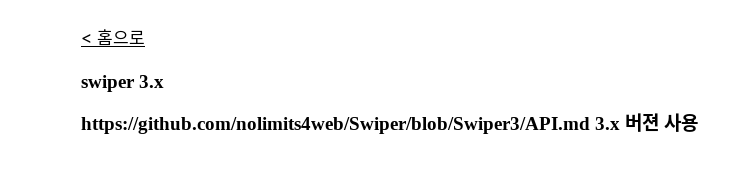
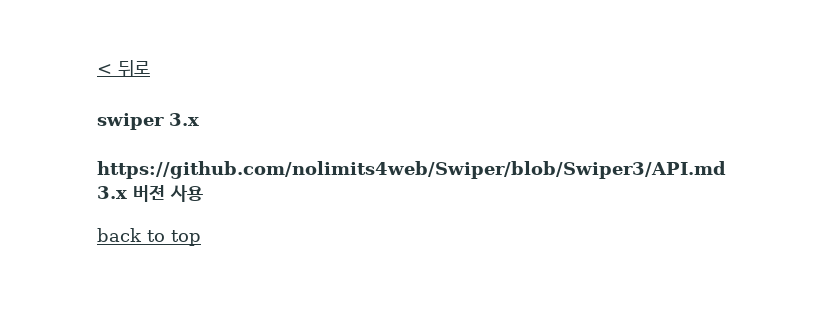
[97,29,145,46] 홈으로 -> [118,60,150,77] 뒤로
(699, 122) none -> [97,228,201,246] // back to top

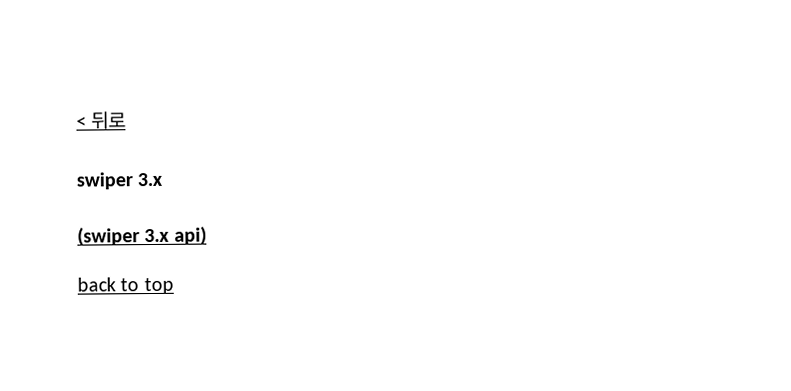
[97,161,726,179] [97,185,203,202] https://github.com/nolimits4web/Swiper/blob/Swiper3/API.md 3.x 버젼 사용 -> [77,226,207,247] (swiper 3.x api)

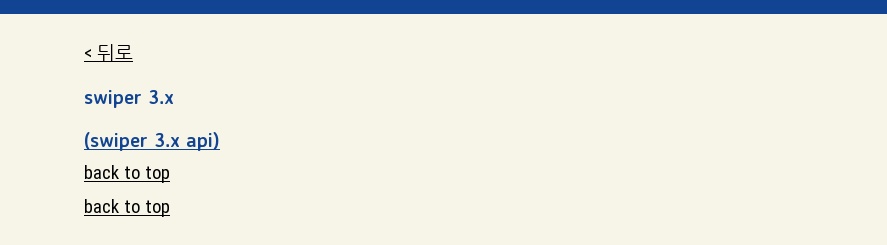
(174, 286) none -> [84,199,170,217] // back to top

